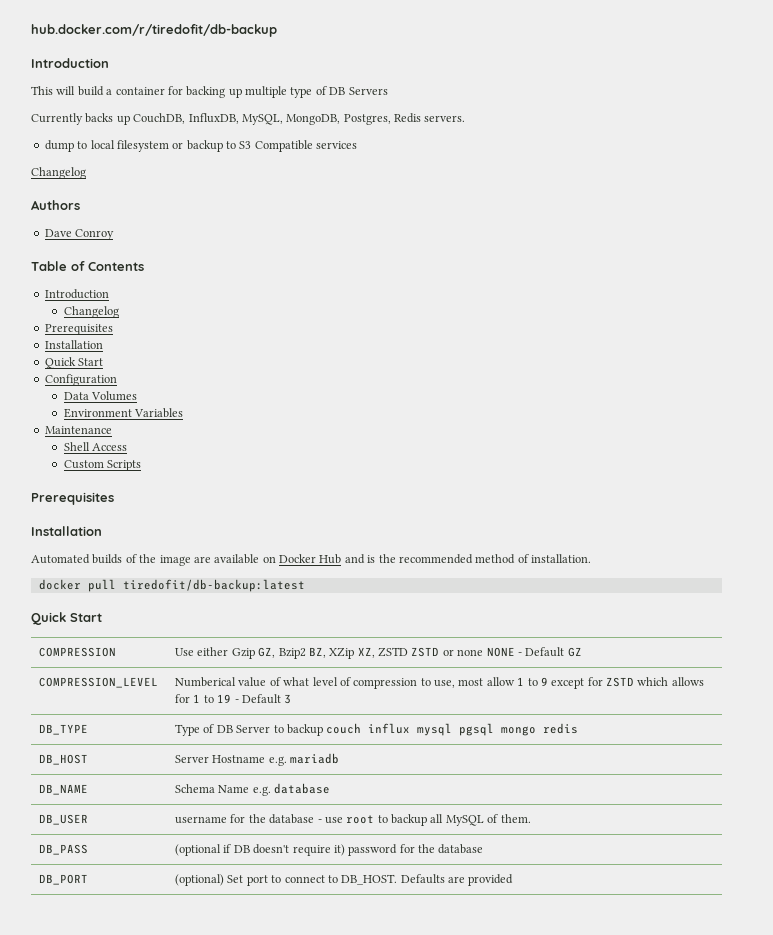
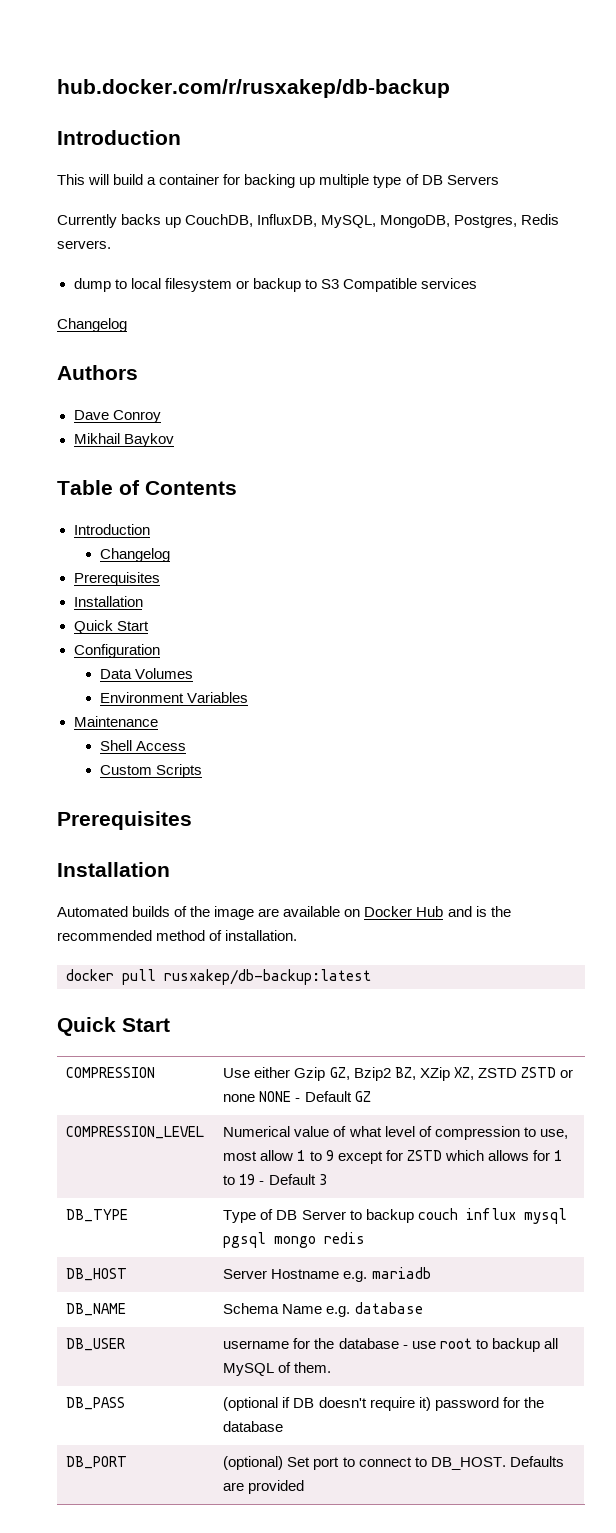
[31,24,277,37] hub.docker.com/r/tiredofit/db-backup -> [57,79,450,98] hub.docker.com/r/rusxakep/db-backup
(115, 234) none -> [73,433,174,447] // Mikhail Baykov
[122,579,305,592] tiredofit/db-backup:latest -> [164,969,371,985] rusxakep/db-backup:latest
[175,677,237,687] Numberical -> [223,1126,291,1137] Numerical

